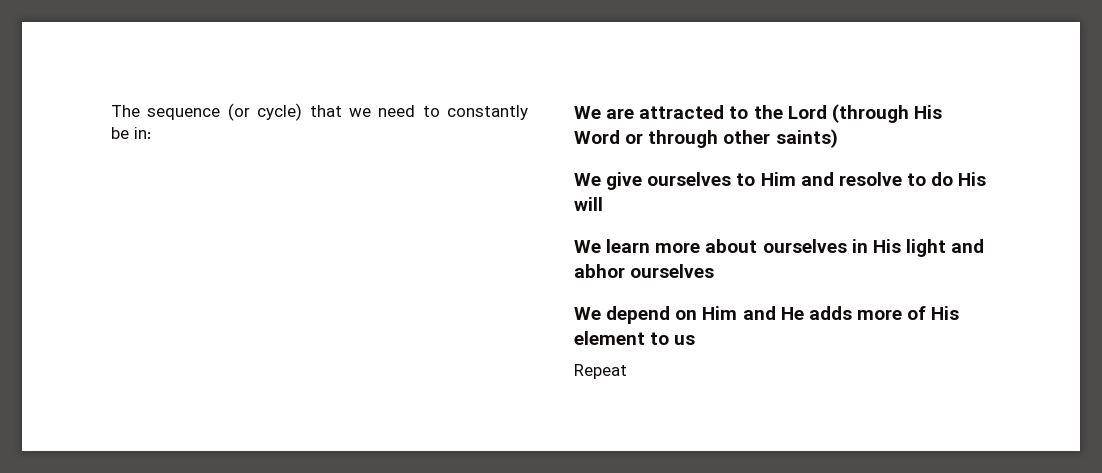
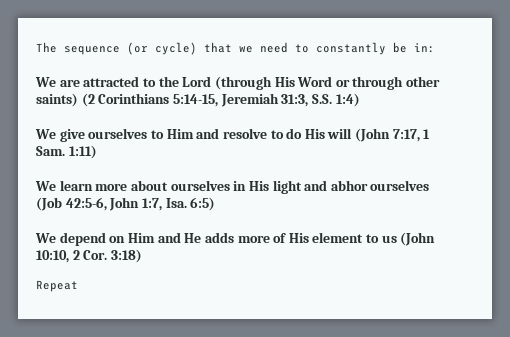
(838, 138) none -> [81,93,360,107] (2 Corinthians 5:14-15, Jeremiah 31:3, S.S. 1:4)
(603, 204) none -> [355,128,431,142] [36,145,97,159] (John 7:17, 1 Sam. 1:11)
(715, 271) none -> [36,197,216,211] (Job 42:5-6, John 1:7, Isa. 6:5)
(696, 340) none -> [400,232,436,246] [36,249,142,263] (John 10:10, 2 Cor. 3:18)

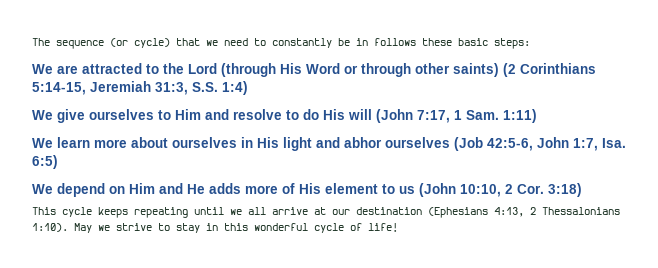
[414,43,435,53] in: -> [356,38,530,49] in follows these basic steps:
[36,280,78,292] Repeat -> [32,207,620,218] [32,223,398,233] This cycle keeps repeating until we all arrive at our destination (Ephesians 4:13, 2 Thessalonians 1:10). May we strive to stay in this wonderful cycle of life!

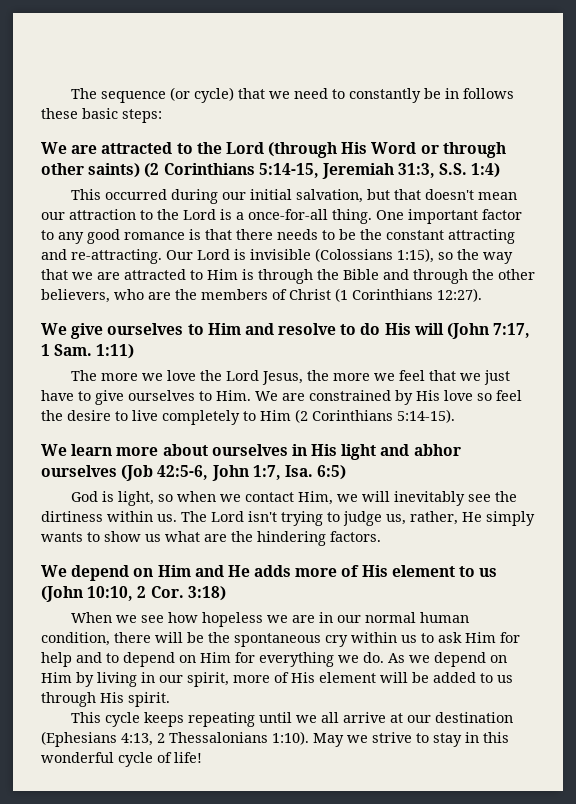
(248, 88) none -> [71,189,518,204] [41,209,522,224] [41,229,515,244] [41,248,513,264] [41,269,535,284] [41,288,482,303] // This occurred during our initial salvation, but that doesn't mean our attraction to the Lord is a once-for-all thing. One important factor to any good romance is that there needs to be the constant attracting and re-attracting. Our Lord is invisible (Colossians 1:15), so the way that we are attracted to Him is through the Bible and through the other believers, who are the members of Christ (1 Corinthians 12:27).
(537, 116) none -> [71,370,511,385] [41,390,522,405] [41,409,455,425] // The more we love the Lord Jesus, the more we feel that we just have to give ourselves to Him. We are constrained by His love so feel the desire to live completely to Him (2 Corinthians 5:14-15).
(58, 162) none -> [71,491,518,506] [41,511,535,526] [41,531,381,546] // God is light, so when we contact Him, we will inevitably see the dirtiness within us. The Lord isn't trying to judge us, rather, He simply wants to show us what are the hindering factors.
(582, 190) none -> [71,612,470,627] [41,632,520,647] [41,652,507,667] [41,672,513,687] [41,692,170,707] // When we see how hopeless we are in our normal human condition, there will be the spontaneous cry within us to ask Him for help and to depend on Him for everything we do. As we depend on Him by living in our spirit, more of His element will be added to us through His spirit.

